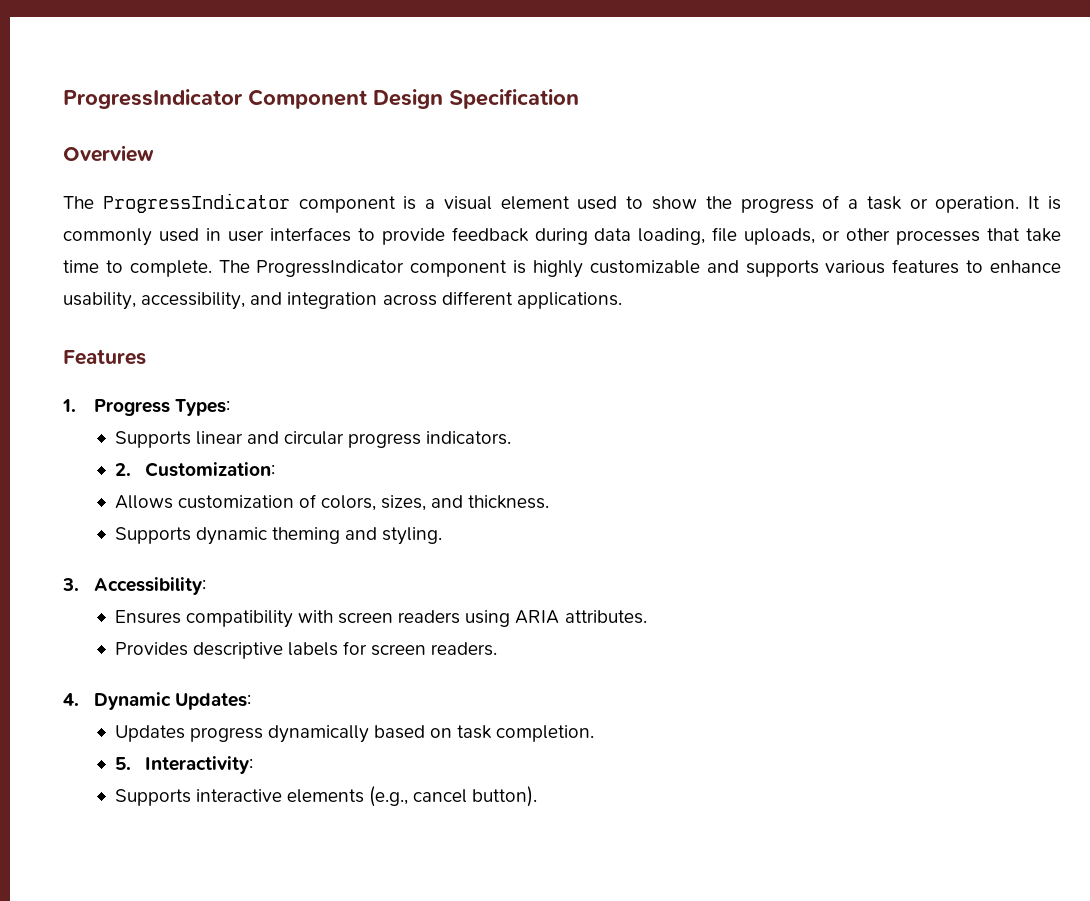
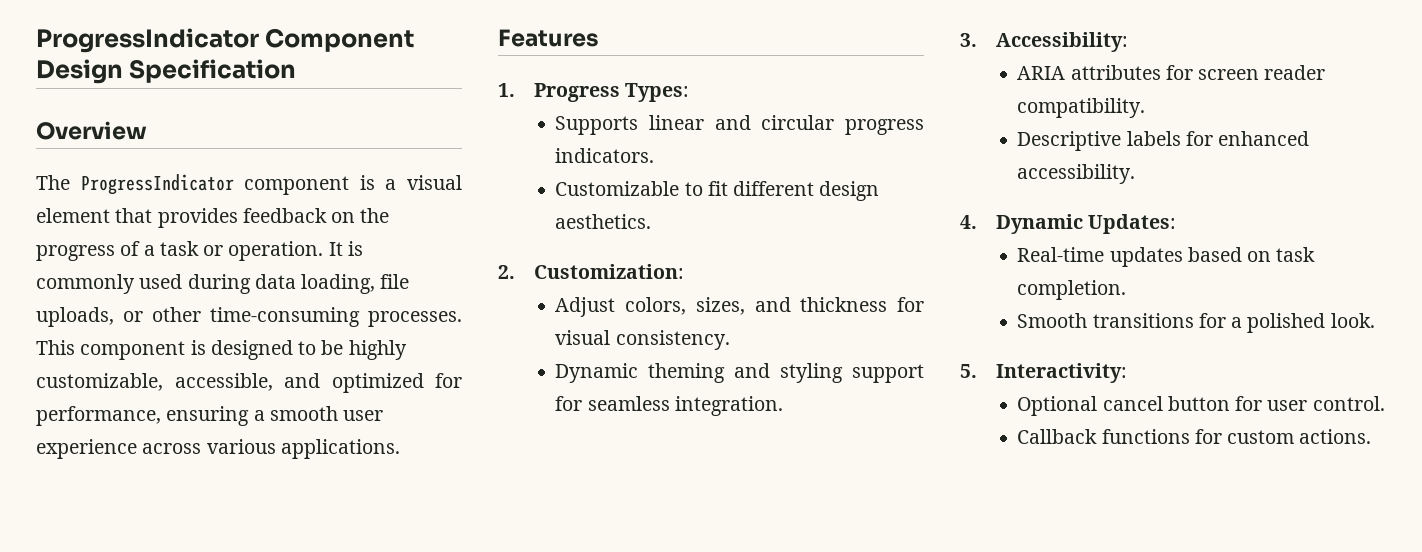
[577,196,698,210] used to show -> [115,208,356,228] that provides feedback on
[205,227,529,245] in user interfaces to provide feedback -> (183, 281) none
[896,228,1062,245] [63,259,1062,278] [63,291,513,310] processes that take time to complete. The ProgressIndicator component is highly customizable and supports various features to enhance usability, accessibility, and integration across different -> [210,307,462,327] [36,340,407,360] [36,373,462,393] [36,406,384,426] [36,439,276,459] time-consuming processes. This component is designed to be highly customizable, accessible, and optimized for performance, ensuring a smooth user experience across various
[114,462,276,477] [114,494,550,511] [114,527,443,545] [62,577,206,595] [114,610,647,628] [114,641,498,659] 2. Customization: // Allows customization of colors, sizes, and thickness. // Supports dynamic theming and styling. // 3. Accessibility: // Ensures compatibility with screen readers using ARIA attributes. // Provides descriptive labels for screen readers. -> [555,181,880,201] [555,214,652,229] [498,264,684,279] [555,297,924,317] [555,330,730,350] [555,363,924,383] [555,396,783,416] [960,32,1128,52] [1017,65,1326,80] [1017,98,1146,118] [1017,131,1310,151] [1017,164,1136,184] Customizable to fit different design aesthetics. // 2. Customization: // Adjust colors, sizes, and thickness for visual consistency. // Dynamic theming and styling support for seamless integration. // 3. Accessibility: // ARIA attributes for screen reader compatibility. // Descriptive labels for enhanced accessibility.
[114,725,369,743] Updates progress dynamically -> [1017,247,1183,267] Real-time updates
[114,756,254,774] [114,786,538,807] 5. Interactivity: // Supports interactive elements (e.g., cancel button). -> [1017,313,1375,333] [960,363,1127,383] [1017,396,1385,416] [1017,429,1372,444] Smooth transitions for a polished look. // 5. Interactivity: // Optional cancel button for user control. // Callback functions for custom actions.

